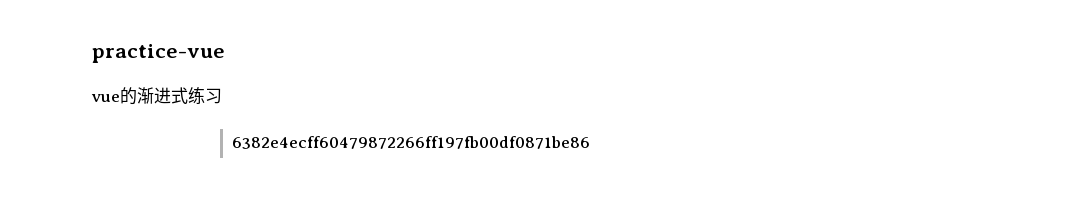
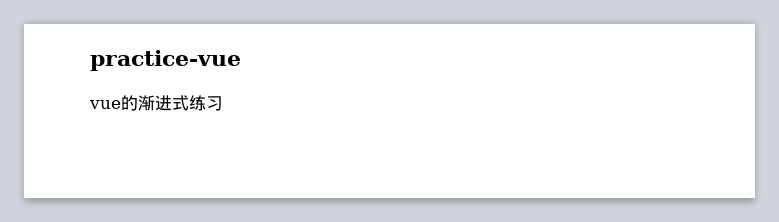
[232,136,591,149] // 6382e4ecff60479872266ff197fb00df0871be86 -> (223, 103) none

